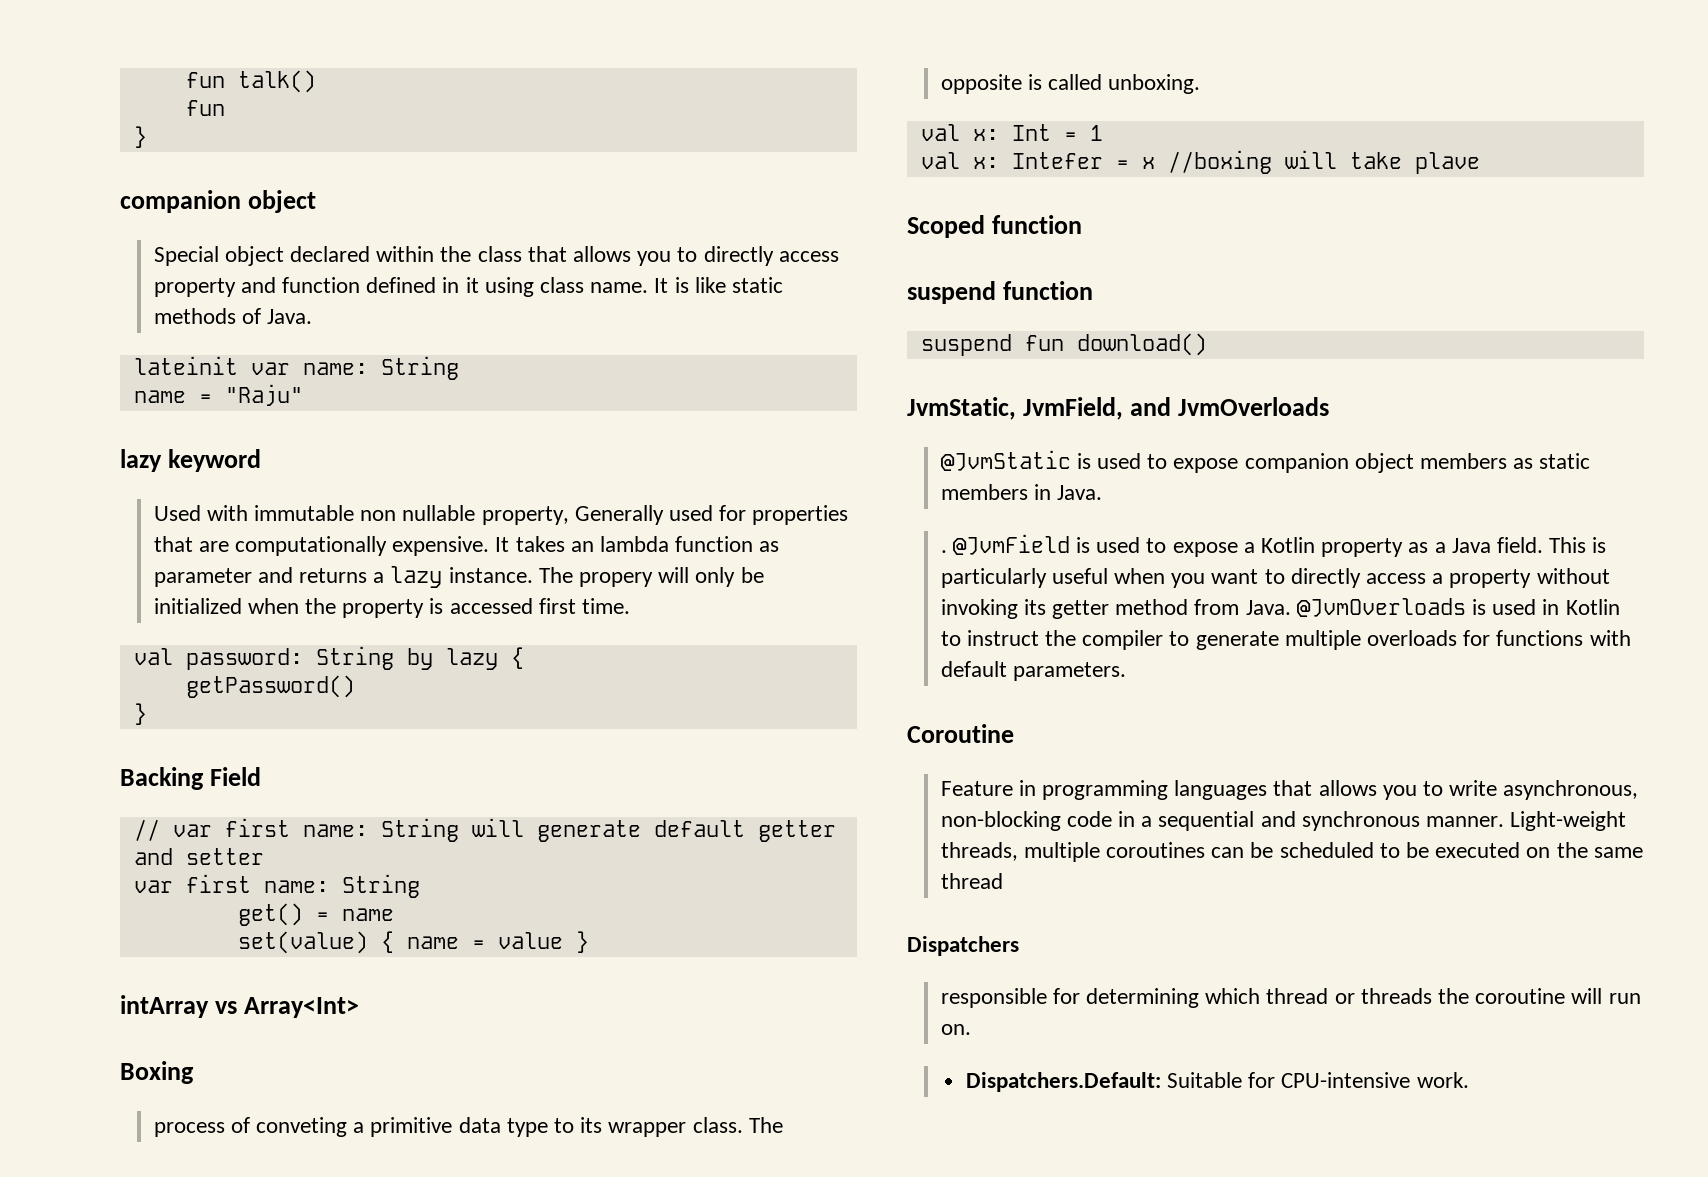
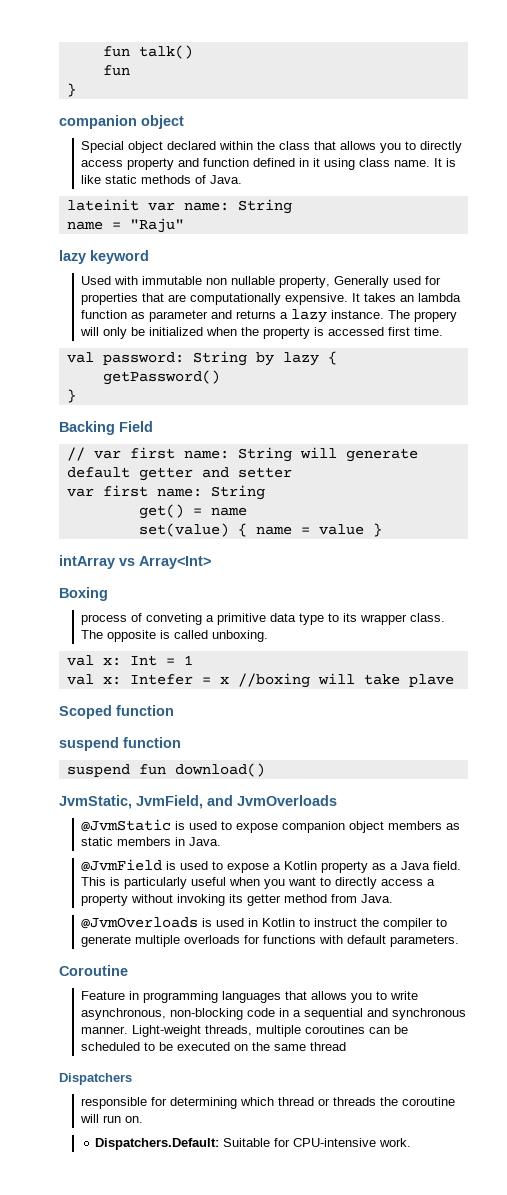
[940,550,947,553] . -> (221, 841) none
(1291, 607) none -> (393, 898) //

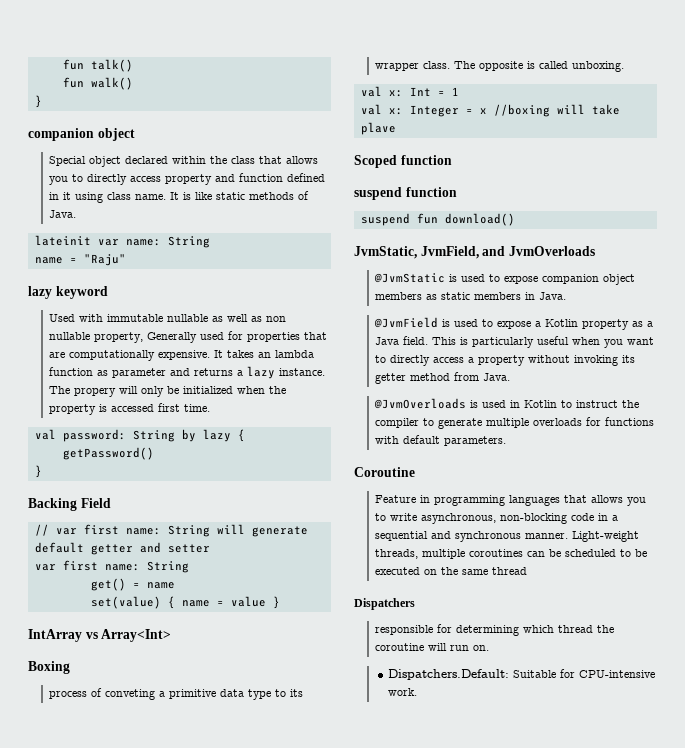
(130, 70) none -> [90,77,133,90] walk()
(202, 280) none -> [167,314,263,322] nullable as well as
[59,555,115,569] intArray -> [28,629,82,642] IntArray
[129,674,193,685] Intefer -> [409,105,459,117] Integer
[317,1097,376,1106] or threads -> (594, 629) none

